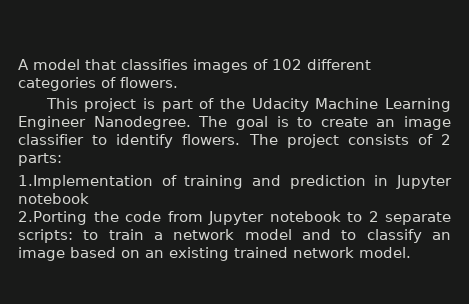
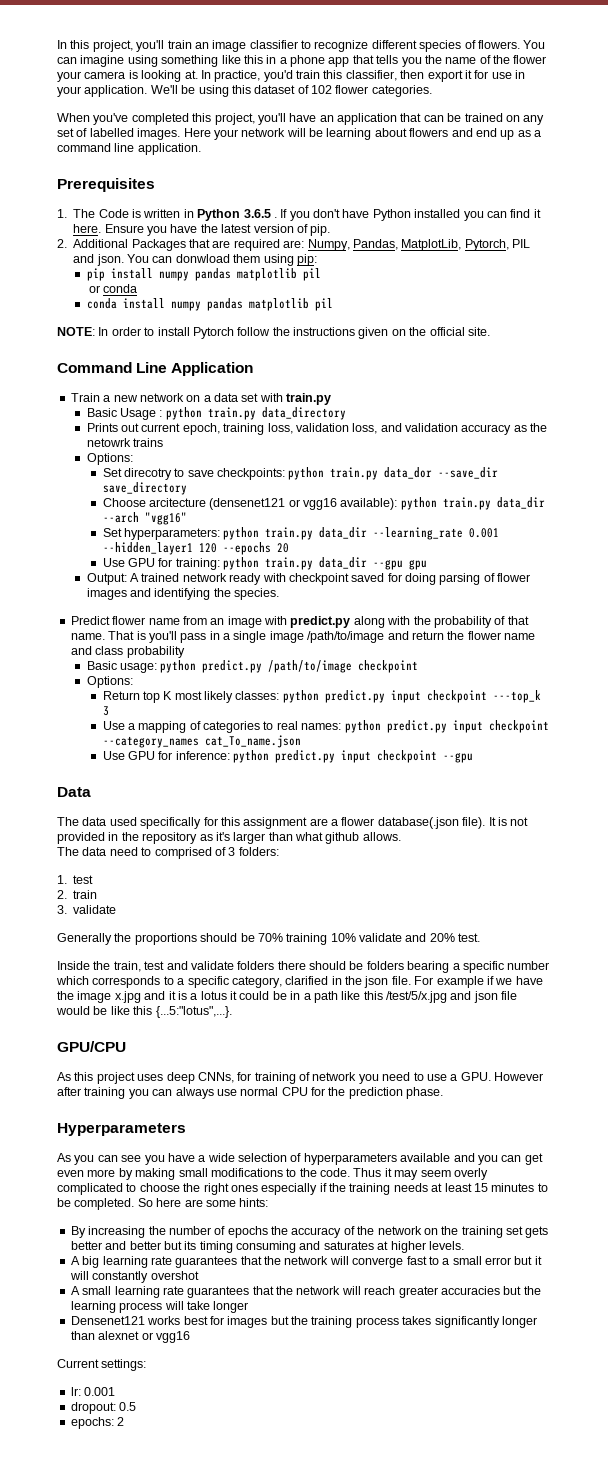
[18,59,371,73] [18,77,178,91] [45,98,451,112] [18,116,451,130] [18,134,451,148] [18,153,62,166] [18,175,453,189] [18,193,89,204] [18,211,451,225] [18,229,451,243] [18,247,411,261] A model that classifies images of 102 different categories of flowers. // This project is part of the Udacity Machine Learning Engineer Nanodegree. The goal is to create an image classifier to identify flowers. The project consists of 2 parts: // 1.Implementation of training and prediction in Jupyter notebook // 2.Porting the code from Jupyter notebook to 2 separate scripts: to train a network model and to classify an image based on an existing trained network model. -> [57,40,546,52] [57,55,547,67] [57,70,525,82] [57,85,432,97] [57,113,545,125] [57,128,541,140] [57,143,201,155] [57,178,155,192] [57,209,541,221] [73,224,331,236] [57,239,530,251] [73,254,317,266] [86,268,321,281] [88,284,138,293] [86,298,333,311] [57,327,490,339] [57,362,254,376] [70,393,332,405] [86,407,346,420] [86,423,548,435] [86,438,164,447] [86,453,133,465] [102,467,499,480] [102,482,187,495] [102,497,545,510] [102,512,187,525] [102,527,500,540] [102,542,289,555] [102,557,428,570] [86,573,531,585] [86,588,280,600] [70,616,529,628] [70,631,535,643] [70,646,185,658] [86,660,419,673] [86,676,133,688] [102,690,541,703] [102,706,109,716] [102,720,549,733] [102,735,301,748] [102,750,474,763] [57,787,91,797] [57,817,529,829] [57,832,401,844] [57,847,279,859] [57,875,94,884] [57,890,98,899] [57,905,117,914] [57,933,481,945] [57,961,550,973] [56,976,543,988] [57,991,518,1003] [56,1006,232,1018] [57,1041,126,1052] [57,1072,543,1084] [57,1087,444,1099] [57,1123,186,1136] [57,1153,543,1165] [57,1168,488,1180] [57,1183,548,1195] [57,1198,269,1210] [70,1226,549,1238] [70,1241,464,1253] [70,1256,542,1268] [69,1271,199,1283] [70,1286,541,1298] [70,1301,249,1313] [70,1316,537,1328] [70,1331,190,1343] [57,1359,147,1371] [70,1387,116,1396] [70,1402,137,1414] [70,1417,125,1429] In this project, you'll train an image classifier to recognize different species of flowers. You can imagine using something like this in a phone app that tells you the name of the flower your camera is looking at. In practice, you'd train this classifier, then export it for use in your application. We'll be using this dataset of 102 flower categories. // When you've completed this project, you'll have an application that can be trained on any set of labelled images. Here your network will be learning about flowers and end up as a command line application. // Prerequisites // 1. The Code is written in Python 3.6.5 . If you don't have Python installed you can find it here. Ensure you have the latest version of pip. // 2. Additional Packages that are required are: Numpy, Pandas, MatplotLib, Pytorch, PIL and json. You can donwload them using pip: // pip install numpy pandas matplotlib pil // or conda // conda install numpy pandas matplotlib pil // NOTE: In order to install Pytorch follow the instructions given on the official site. // Command Line Application // Train a new network on a data set with train.py // Basic Usage : python train.py data_directory // Prints out current epoch, training loss, validation loss, and validation accuracy as the netowrk trains // Options: // Set direcotry to save checkpoints: python train.py data_dor --save_dir save_directory // Choose arcitecture (densenet121 or vgg16 available): python train.py data_dir --arch "vgg16" // Set hyperparameters: python train.py data_dir --learning_rate 0.001 --hidden_layer1 120 --epochs 20 // Use GPU for training: python train.py data_dir --gpu gpu // Output: A trained network ready with checkpoint saved for doing parsing of flower images and identifying the species. // Predict flower name from an image with predict.py along with the probability of that name. That is you'll pass in a single image /path/to/image and return the flower name and class probability // Basic usage: python predict.py /path/to/image checkpoint // Options: // Return top K most likely classes: python predict.py input checkpoint ---top_k 3 // Use a mapping of categories to real names: python predict.py input checkpoint --category_names cat_To_name.json // Use GPU for inference: python predict.py input checkpoint --gpu // Data // The data used specifically for this assignment are a flower database(.json file). It is not provided in the repository as it's larger than what github allows. // The data need to comprised of 3 folders: // 1. test // 2. train // 3. validate // Generally the proportions should be 70% training 10% validate and 20% test. // Inside the train, test and validate folders there should be folders bearing a specific number which corresponds to a specific category, clarified in the json file. For example if we have the image x.jpg and it is a lotus it could be in a path like this /test/5/x.jpg and json file would be like this {...5:"lotus",...}. // GPU/CPU // As this project uses deep CNNs, for training of network you need to use a GPU. However after training you can always use normal CPU for the prediction phase. // Hyperparameters // As you can see you have a wide selection of hyperparameters available and you can get even more by making small modifications to the code. Thus it may seem overly complicated to choose the right ones especially if the training needs at least 15 minutes to be completed. So here are some hints: // By increasing the number of epochs the accuracy of the network on the training set gets better and better but its timing consuming and saturates at higher levels. // A big learning rate guarantees that the network will converge fast to a small error but it will constantly overshot // A small learning rate guarantees that the network will reach greater accuracies but the learning process will take longer // Densenet121 works best for images but the training process takes significantly longer than alexnet or vgg16 // Current settings: // lr: 0.001 // dropout: 0.5 // epochs: 2

